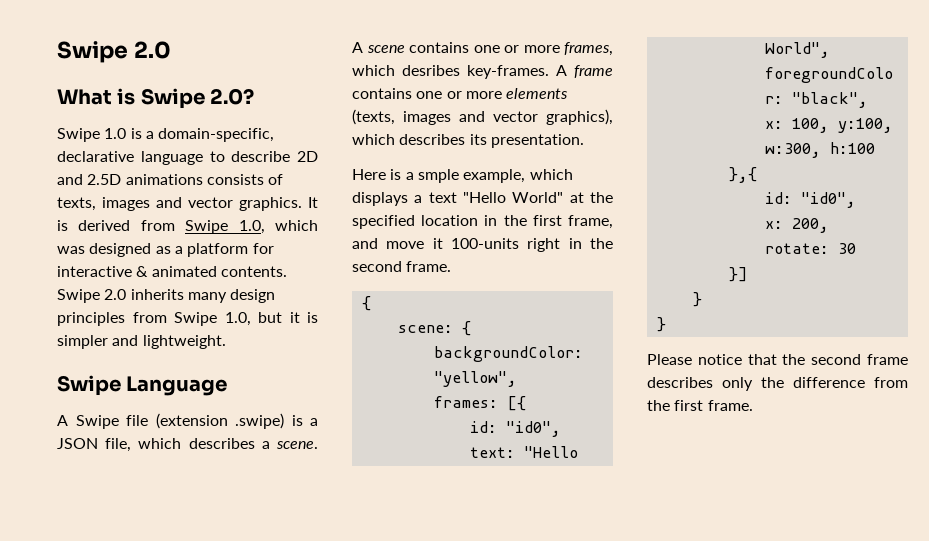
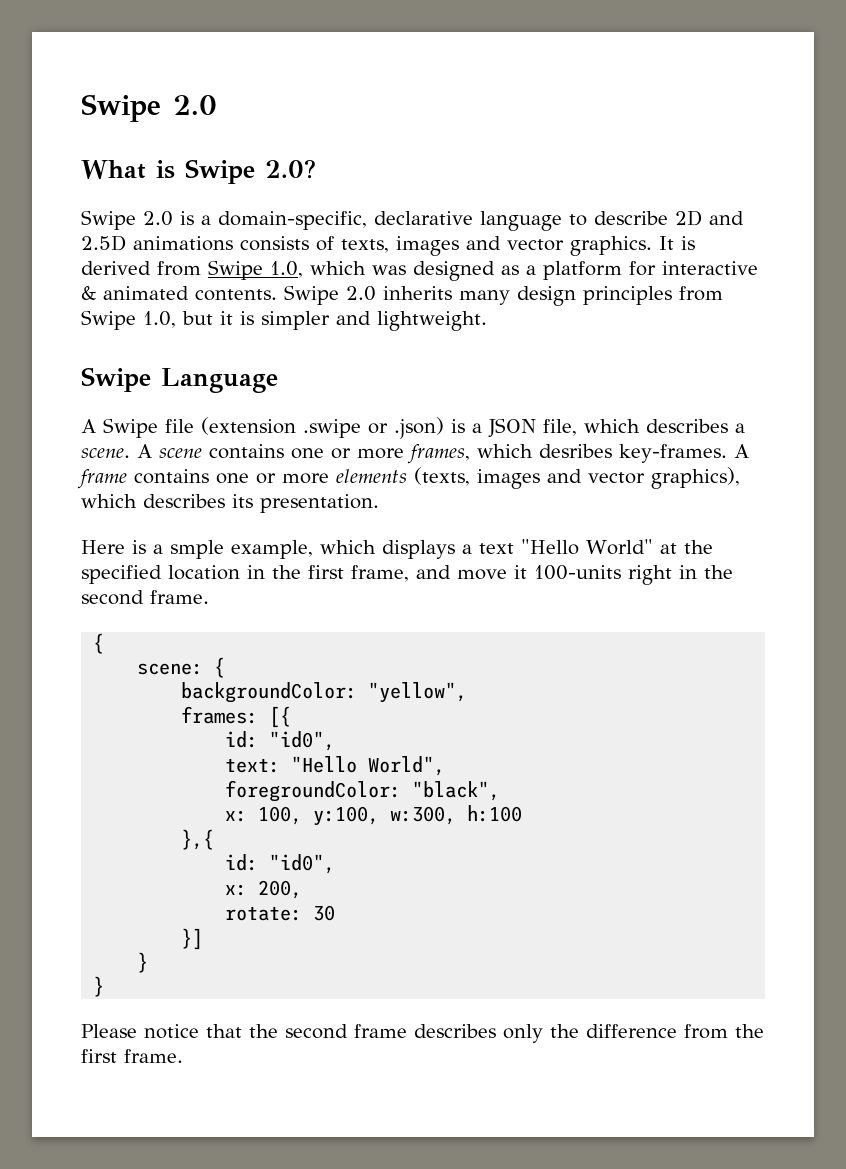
[104,128,127,139] 1.0 -> [143,211,173,226] 2.0
[235,413,284,429] .swipe) -> [303,417,444,439] .swipe or .json)

